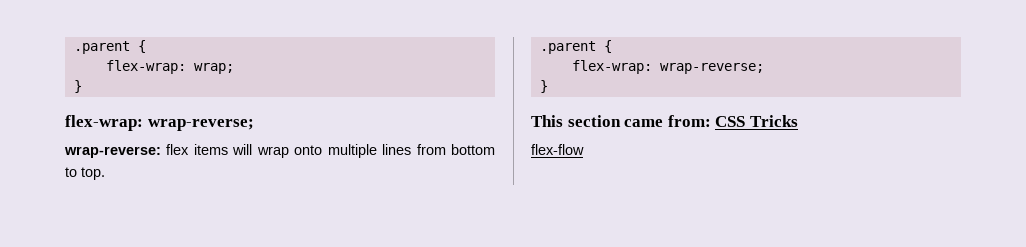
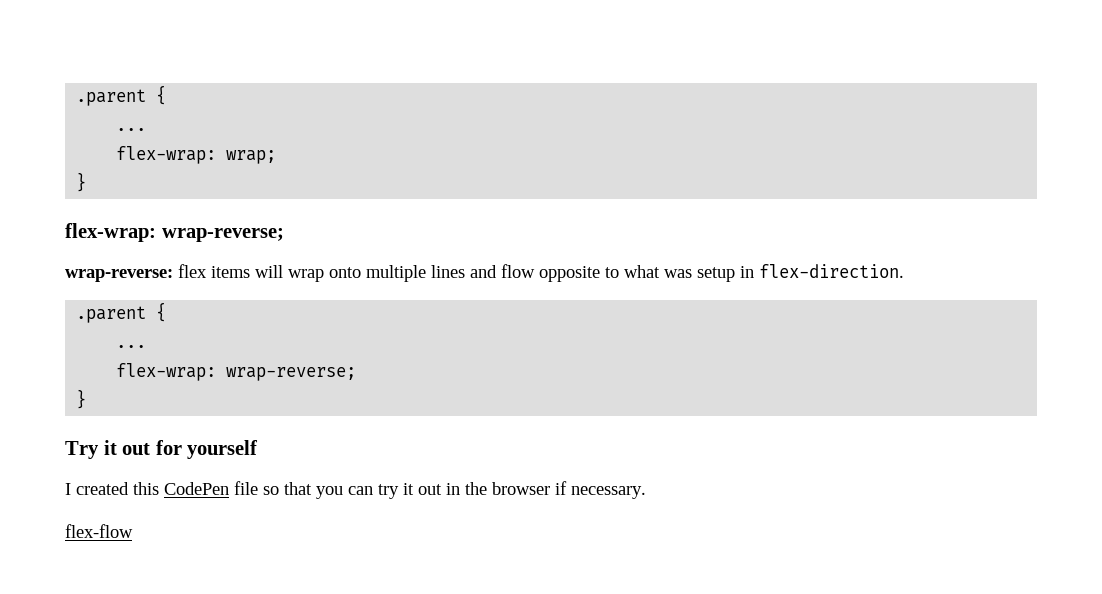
[73,40,146,54] .parent { -> [76,85,167,106] [116,128,147,131] .parent { // ...
[416,144,496,155] [65,167,105,180] [539,40,612,54] from bottom to top. // .parent { -> [470,264,904,282] [76,302,167,323] [116,345,147,348] and flow opposite to what was setup in flex-direction. // .parent { // ...
[531,115,798,127] This section came from: CSS Tricks -> [65,440,259,459] [65,481,646,499] Try it out for yourself // I created this CodePen file so that you can try it out in the browser if necessary.

